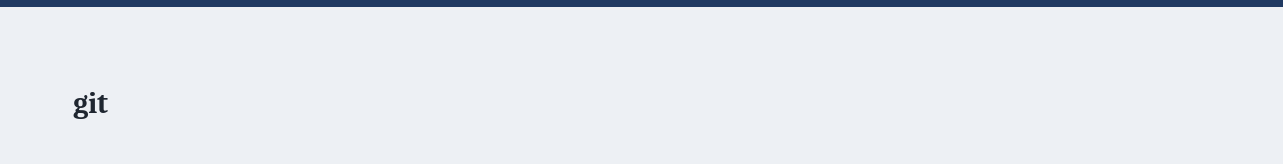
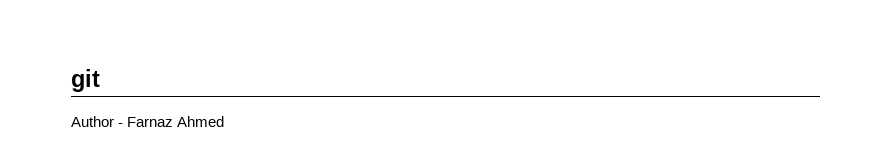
(108, 105) none -> [71,116,225,127] // Author - Farnaz Ahmed

